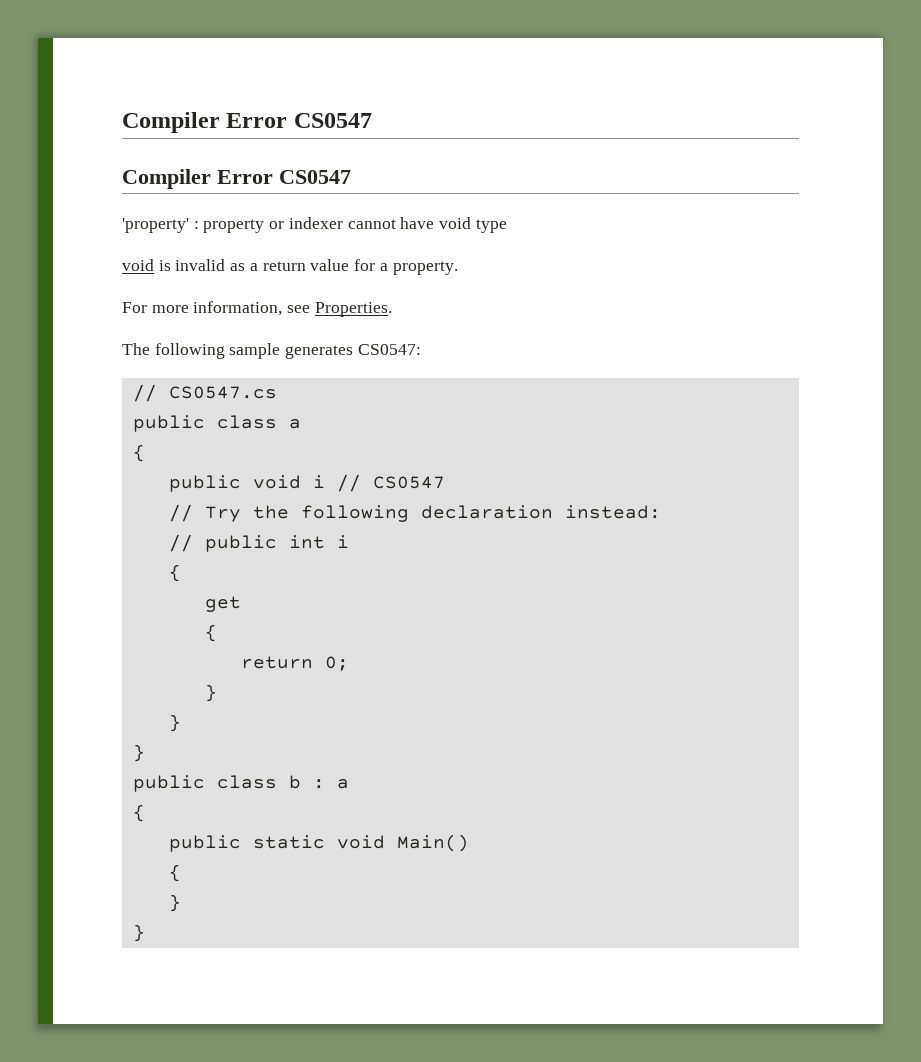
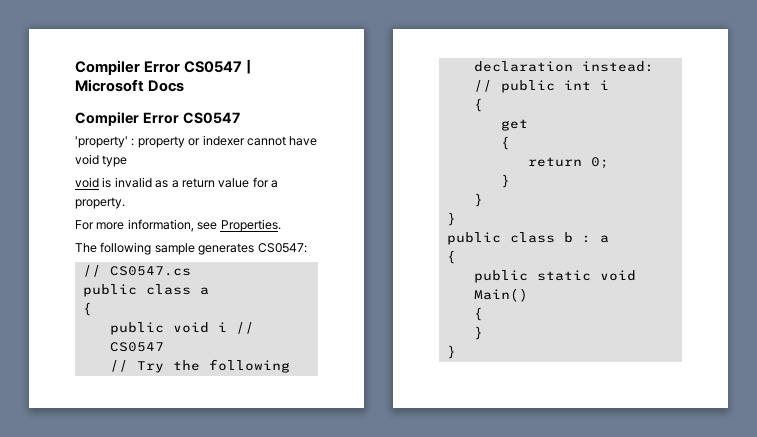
[122,112,372,133] Compiler Error CS0547 -> [75,59,252,75] [75,79,185,92] Compiler Error CS0547 | Microsoft Docs

